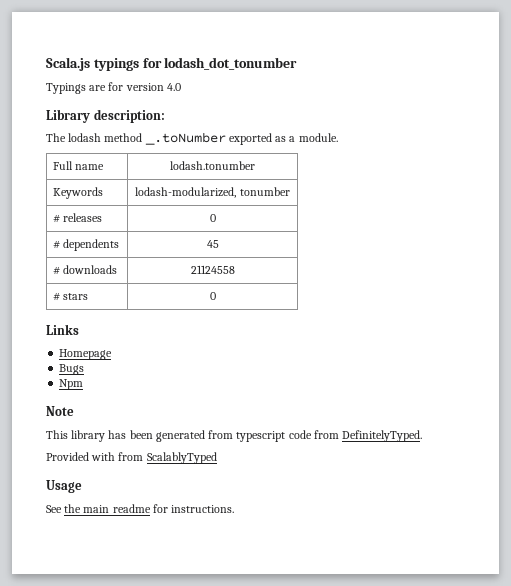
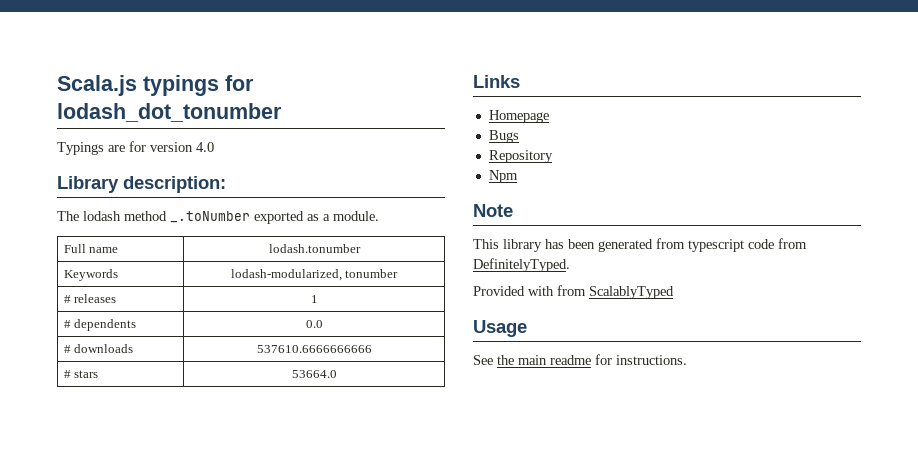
[209,214,216,222] 0 -> [310,295,318,303] 1
[206,240,219,248] 45 -> [305,320,323,328] 0.0
[190,265,235,274] 21124558 -> [256,345,372,353] 537610.6666666666
[209,292,216,300] 0 -> [291,370,337,378] 53664.0
(85, 369) none -> [488,150,553,163] // Repository

